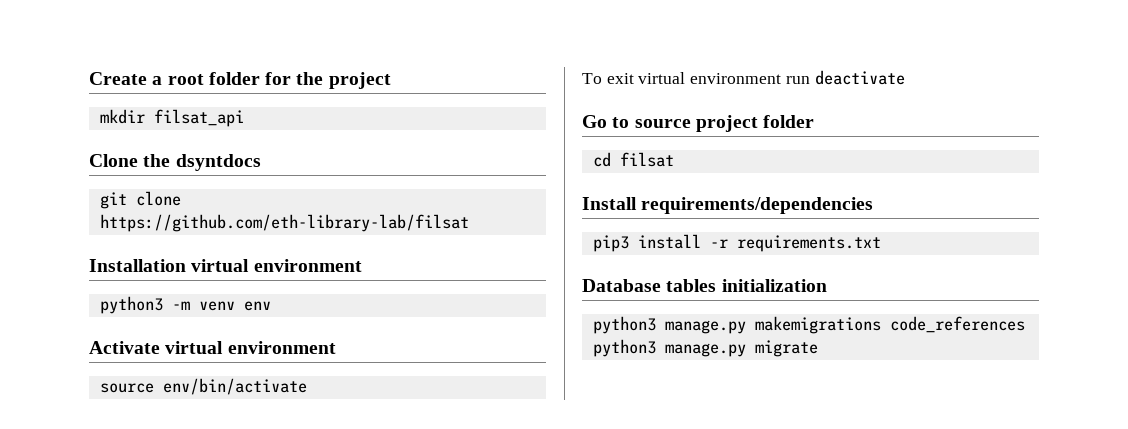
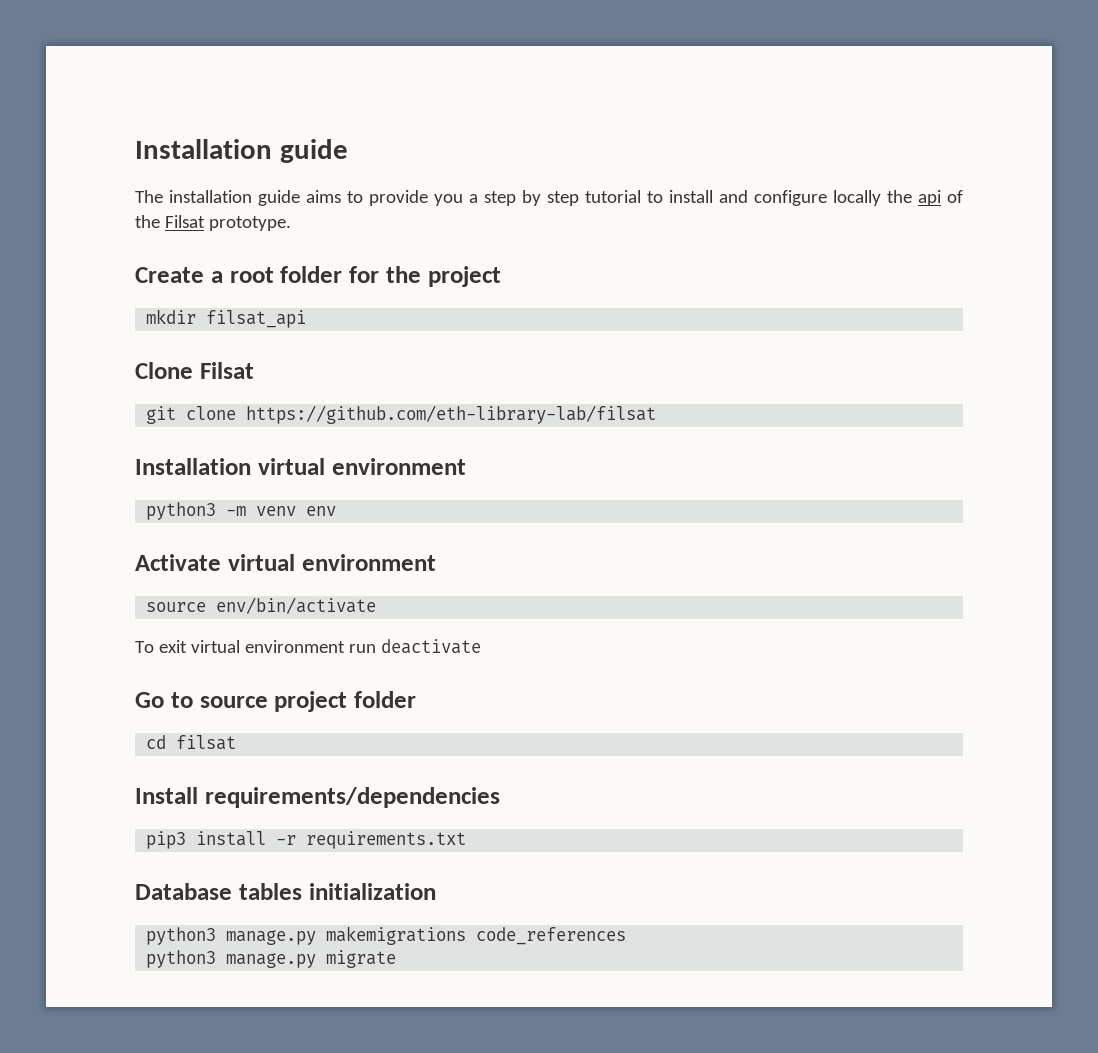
(89, 78) none -> [135,139,348,163] [135,190,963,206] [135,215,291,231] Installation guide // The installation guide aims to provide you a step by step tutorial to install and configure locally the api of the Filsat prototype. //
[143,154,261,171] the dsyntdocs -> [199,362,254,379] Filsat

